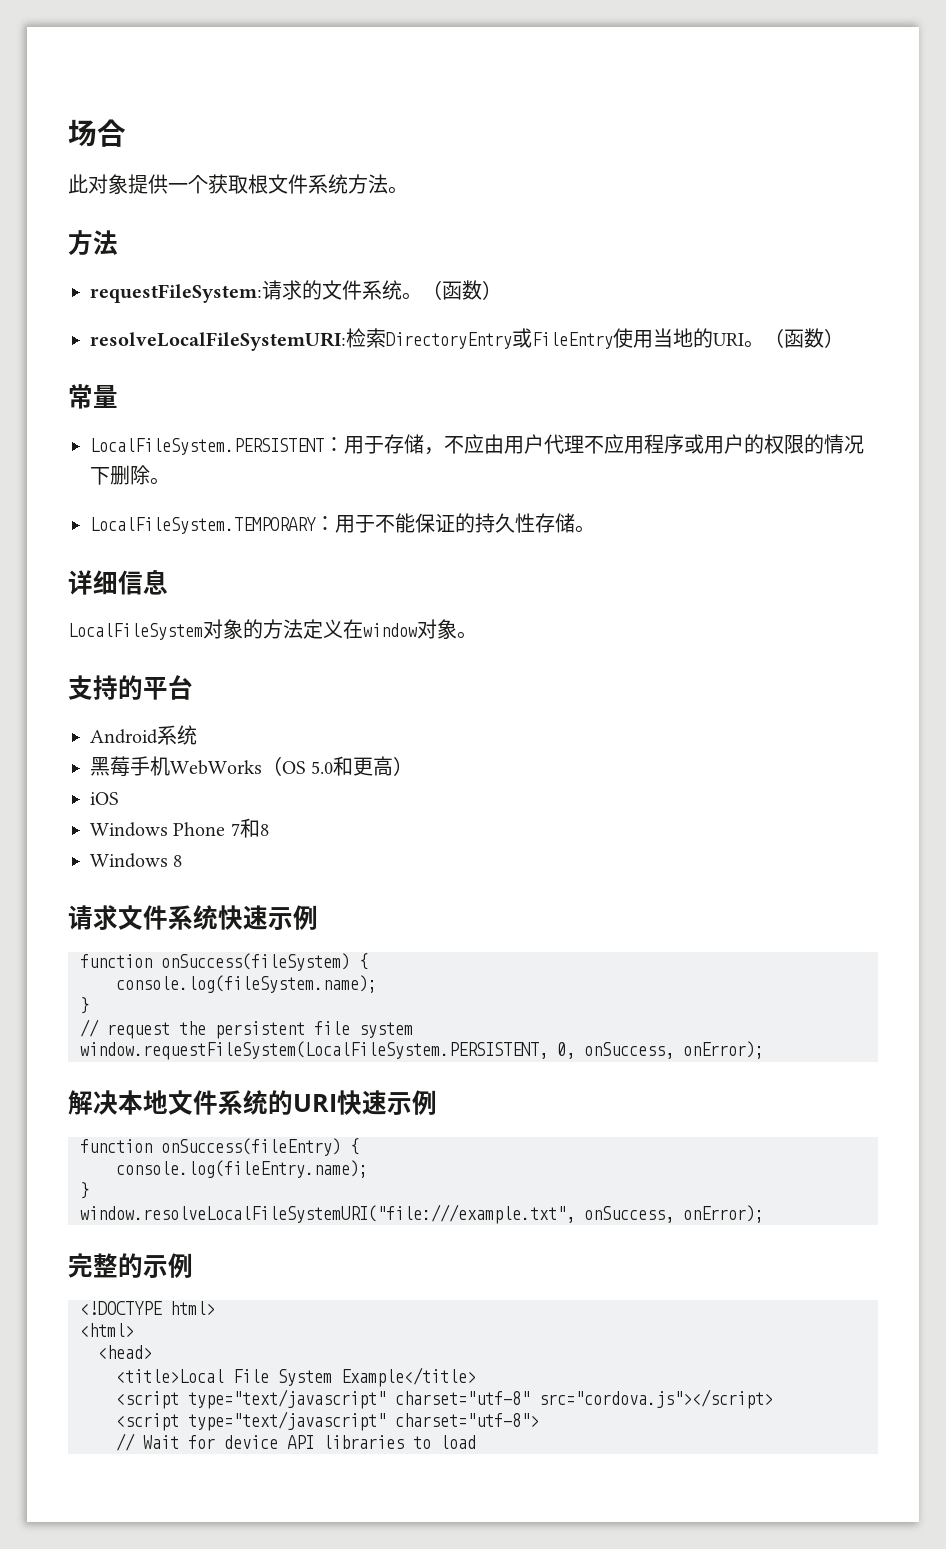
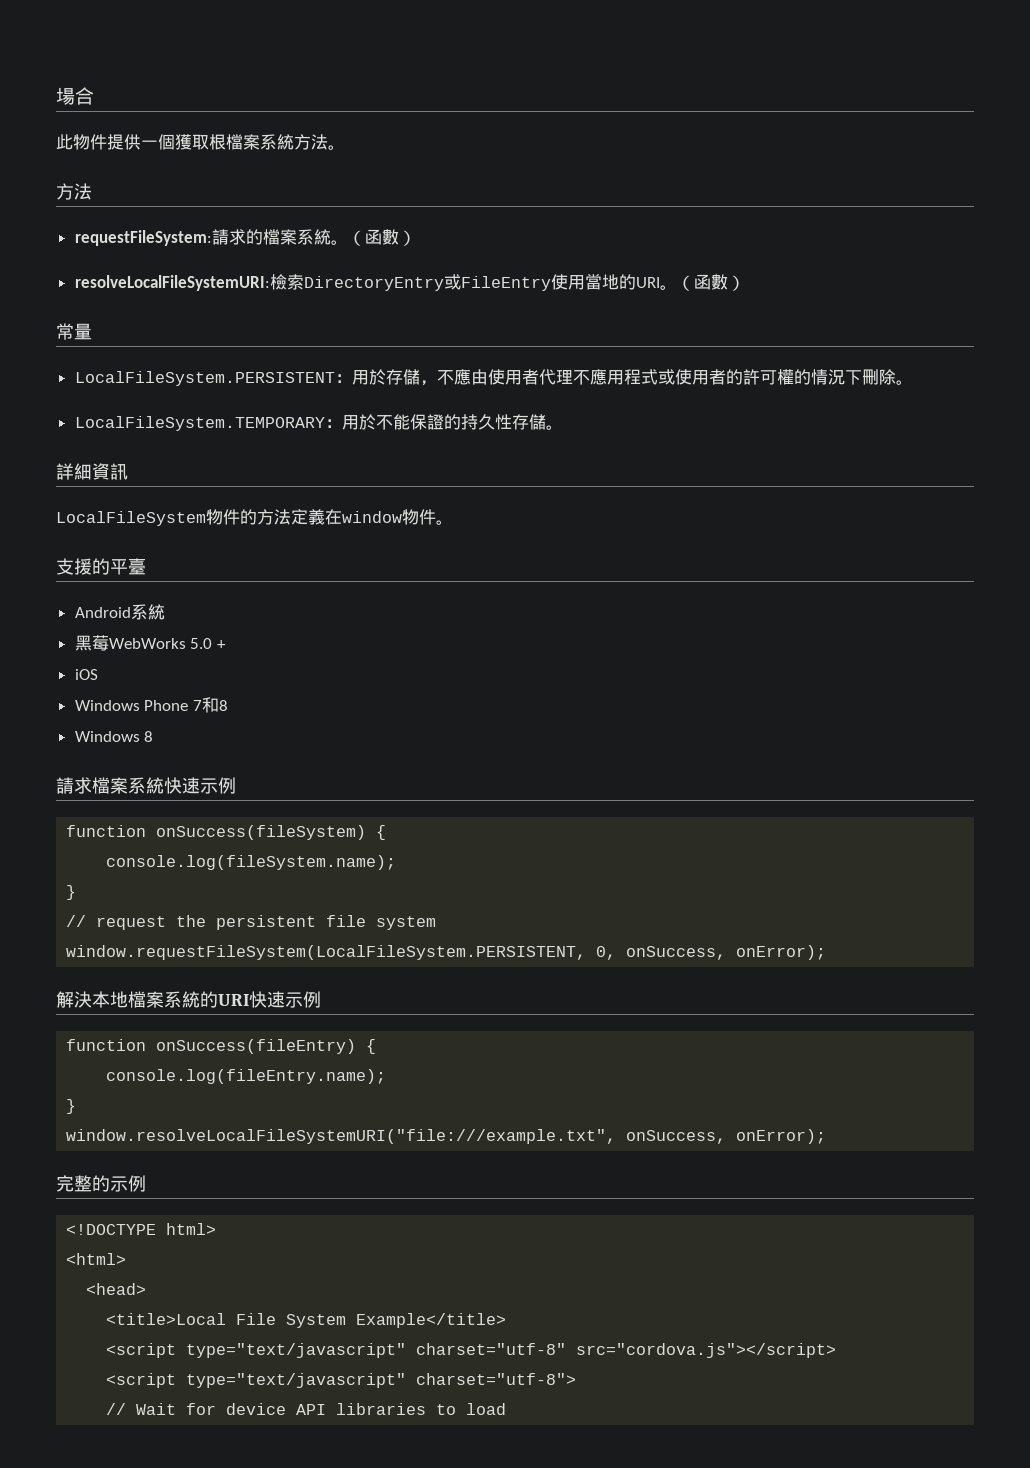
[68,119,97,147] 场 -> [56,87,75,105] 場
[88,174,408,194] [68,230,118,255] [90,280,482,303] 对象提供一个获取根文件系统方法。 // 方法 // requestFileSystem:请求的文件系统。（函数 -> [73,134,345,150] [56,183,92,200] [74,229,399,246] 物件提供一個獲取根檔案系統方法。 // 方法 // requestFileSystem:請求的檔案系統。（函數
[346,328,366,348] 检 -> [269,274,287,290] 檢
[653,328,673,348] 当 -> [584,274,602,290] 當
[804,328,824,348] 数 -> [710,274,728,290] 數
[364,434,864,455] [90,465,130,485] 于存储，不应由用户代理不应用程序或用户的权限的情况下删 -> [368,369,879,386] 於存儲，不應由使用者代理不應用程式或使用者的許可權的情況下刪
[355,513,455,533] 于不能保证 -> [358,414,444,430] 於不能保證
[555,513,595,533] [68,569,168,595] 储。 // 详细信息 -> [528,414,563,430] [56,463,128,480] 儲。 // 詳細資訊
[203,619,243,639] 对象 -> [206,509,240,525] 物件
[323,619,457,639] 义在window对象 -> [308,509,436,525] 義在window物件
[93,675,193,700] 持的平台 -> [74,558,146,575] 援的平臺
[177,725,197,745] 统 -> [147,604,165,620] 統
[130,756,414,776] 手机WebWorks（OS 5.0和更高） -> [108,638,226,649] WebWorks 5.0 +
[68,905,218,931] 请求文件系统 -> [56,777,164,794] 請求檔案系統
[93,1090,268,1115] 决本地文件系统 -> [74,991,200,1008] 決本地檔案系統

